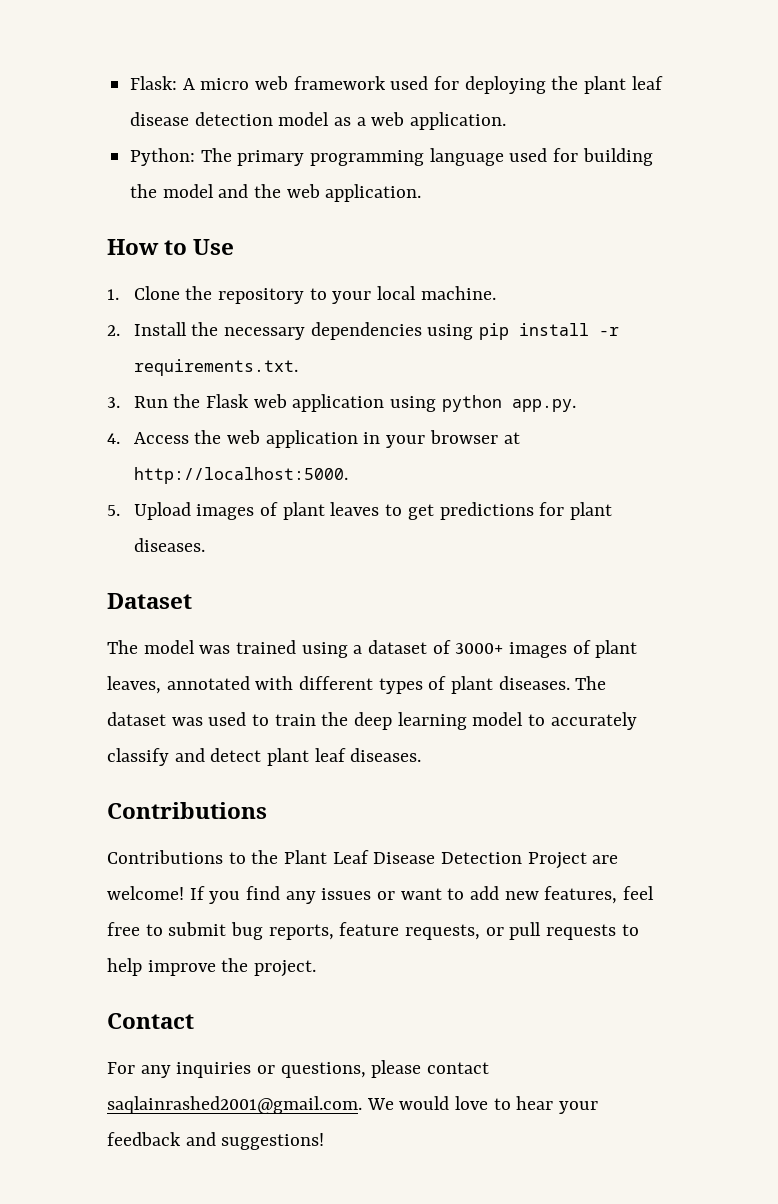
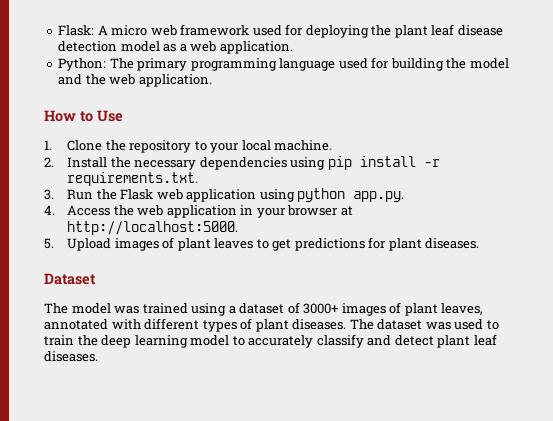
[107,802,267,819] [107,850,619,869] [107,886,655,904] [107,922,639,940] [107,958,317,977] [107,1013,194,1029] [107,1060,490,1078] [107,1096,599,1114] [107,1132,325,1150] // Contributions // Contributions to the Plant Leaf Disease Detection Project are welcome! If you find any issues or want to add new features, feel free to submit bug reports, feature requests, or pull requests to help improve the project. // Contact // For any inquiries or questions, please contact saqlainrashed2001@gmail.com. We would love to hear your feedback and suggestions! -> (98, 356) none

